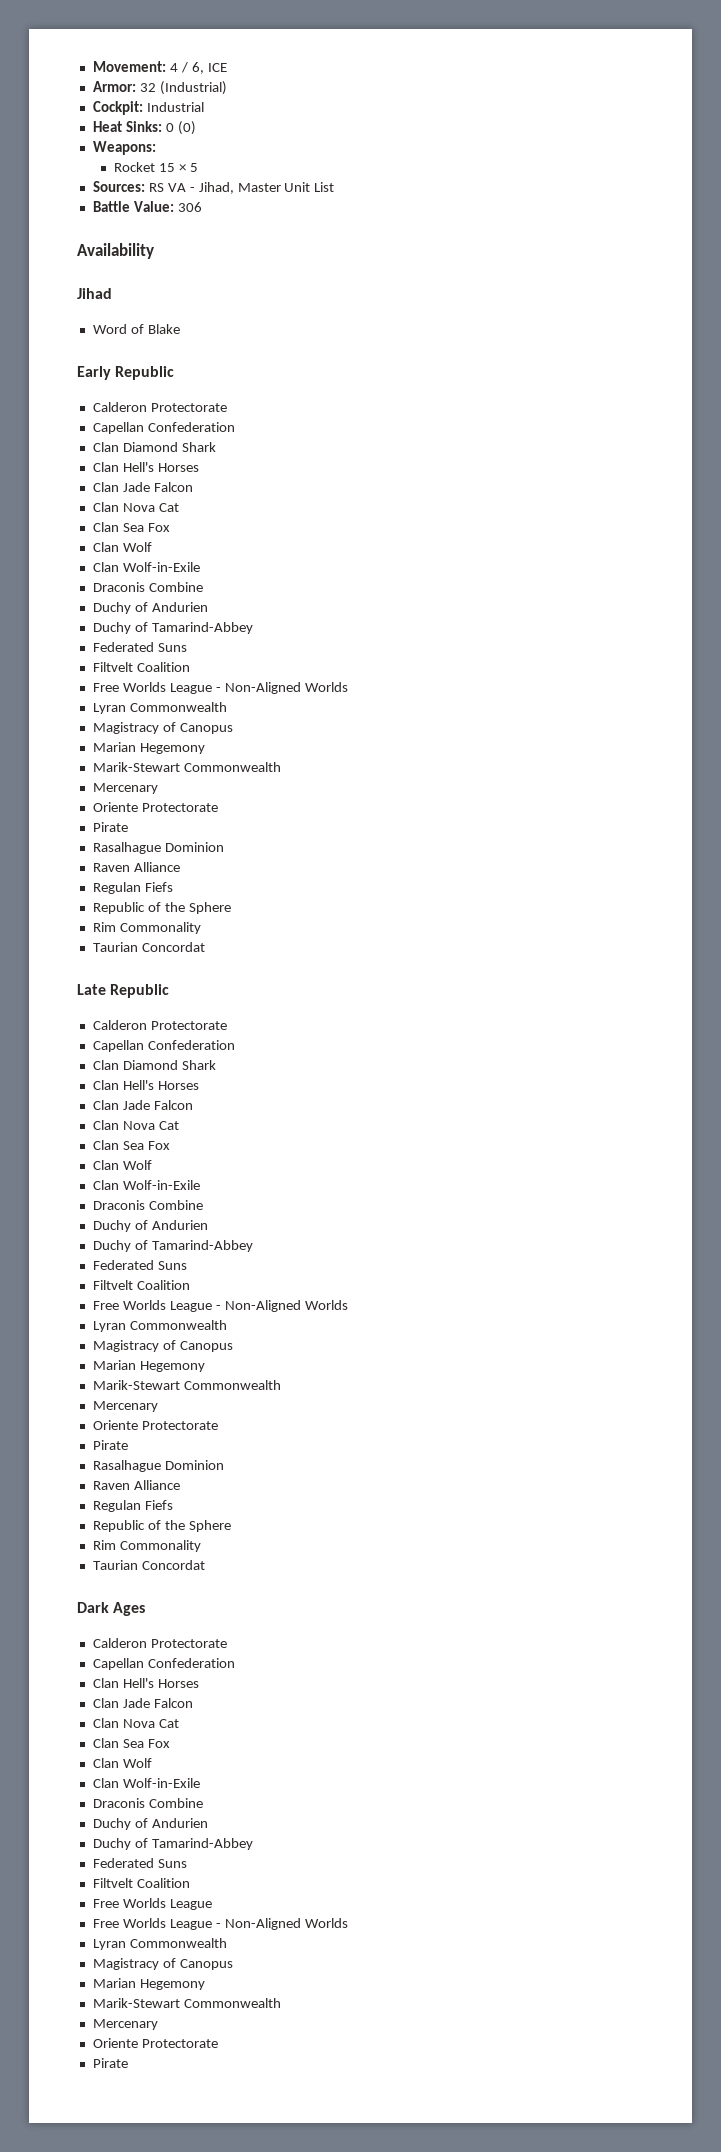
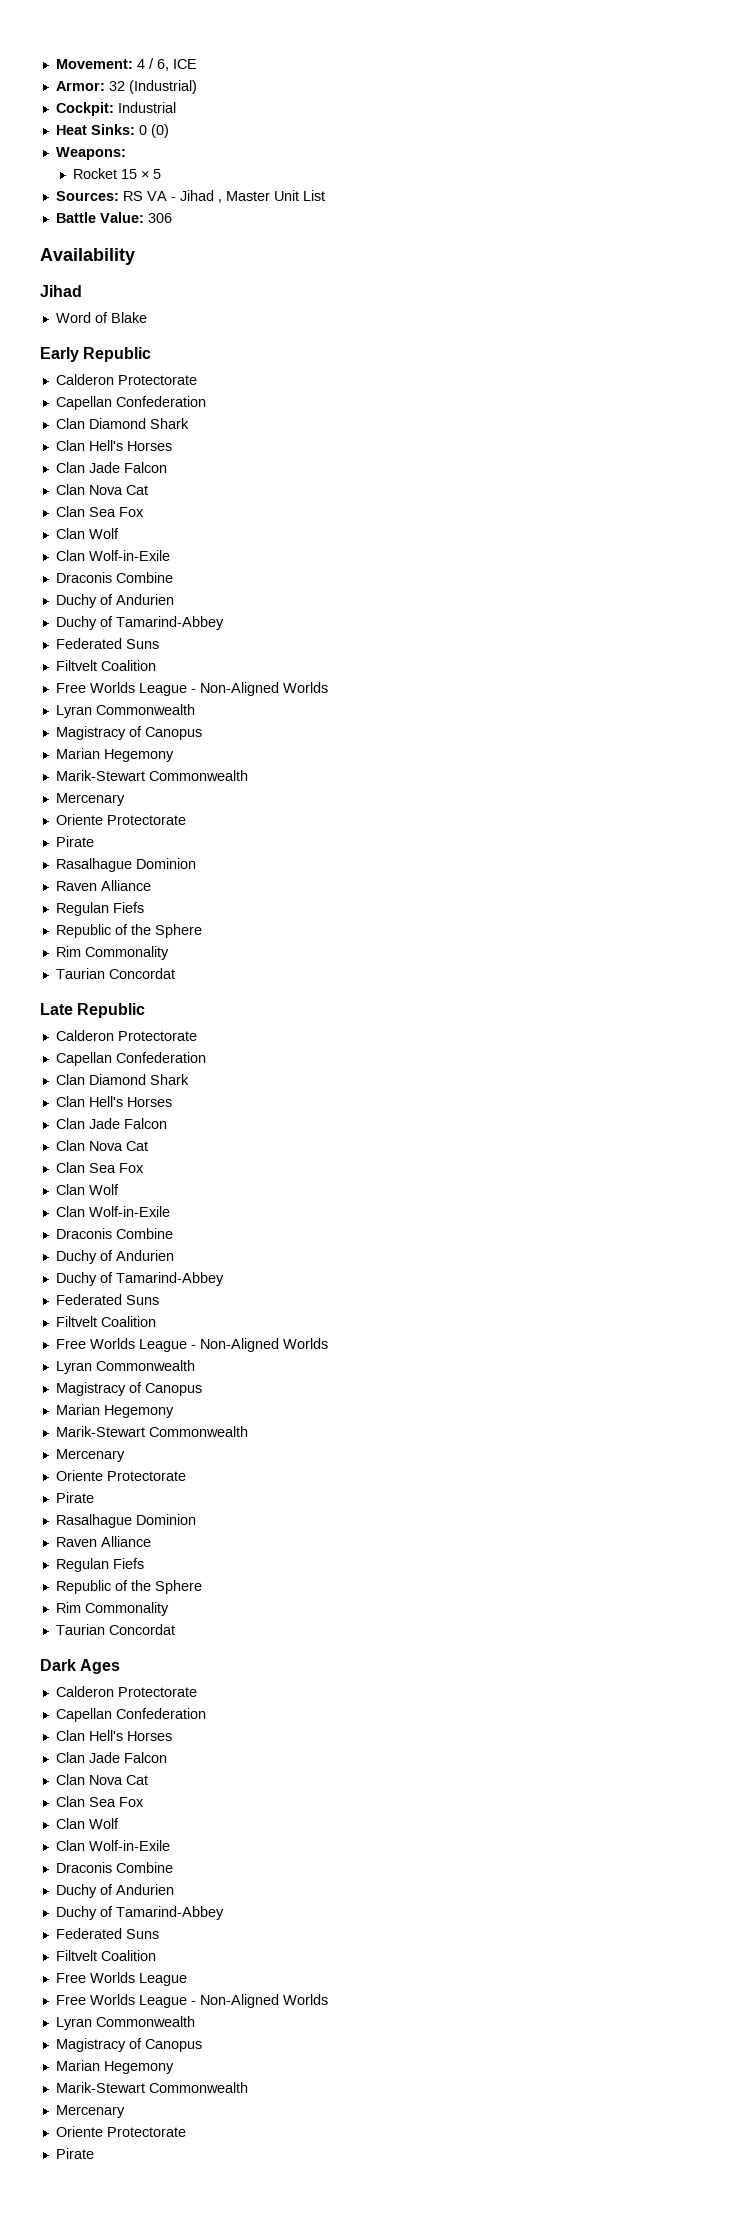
[198,182,234,194] Jihad, -> [179,190,222,203] Jihad ,

